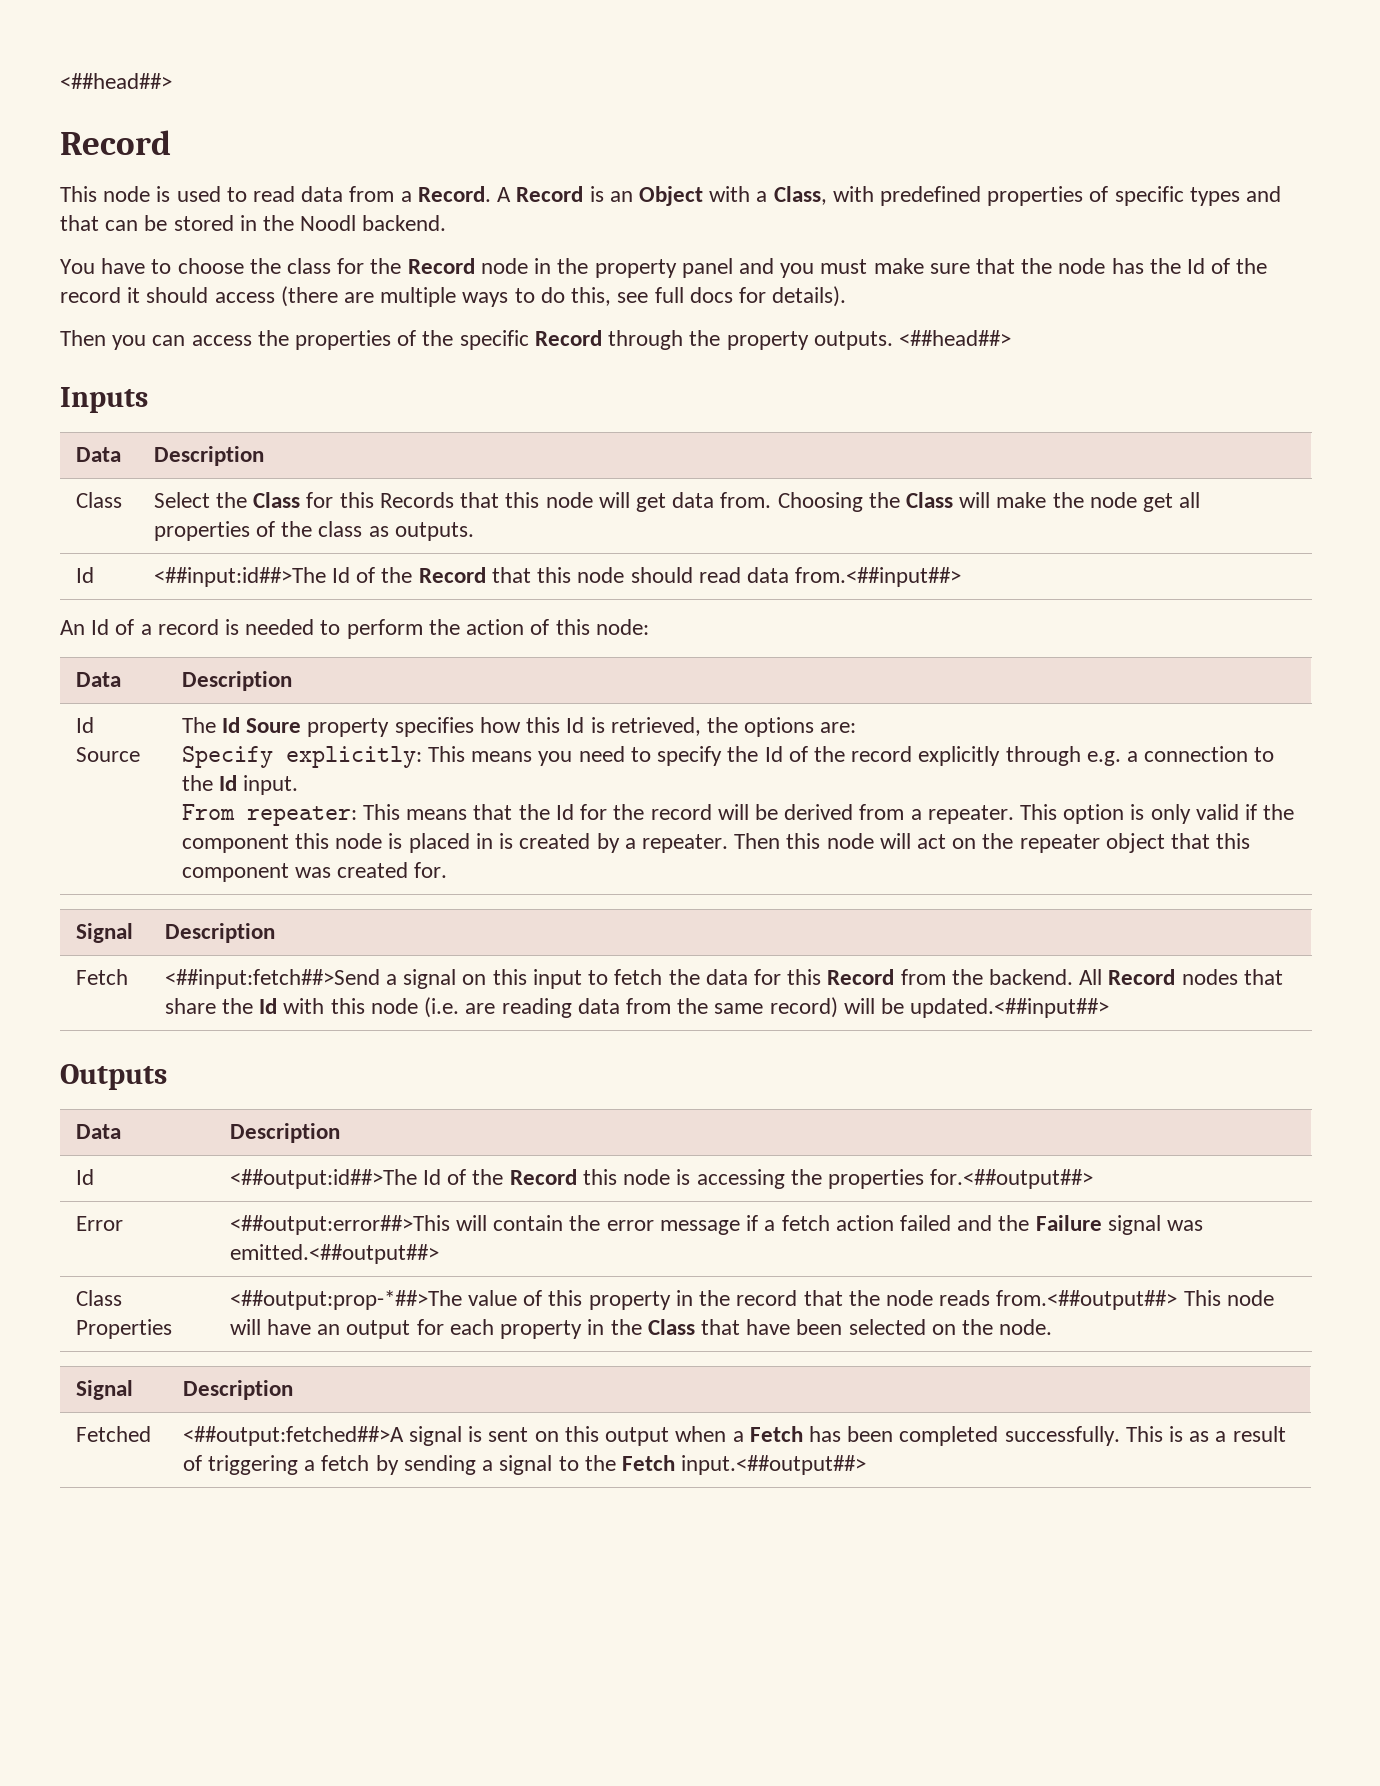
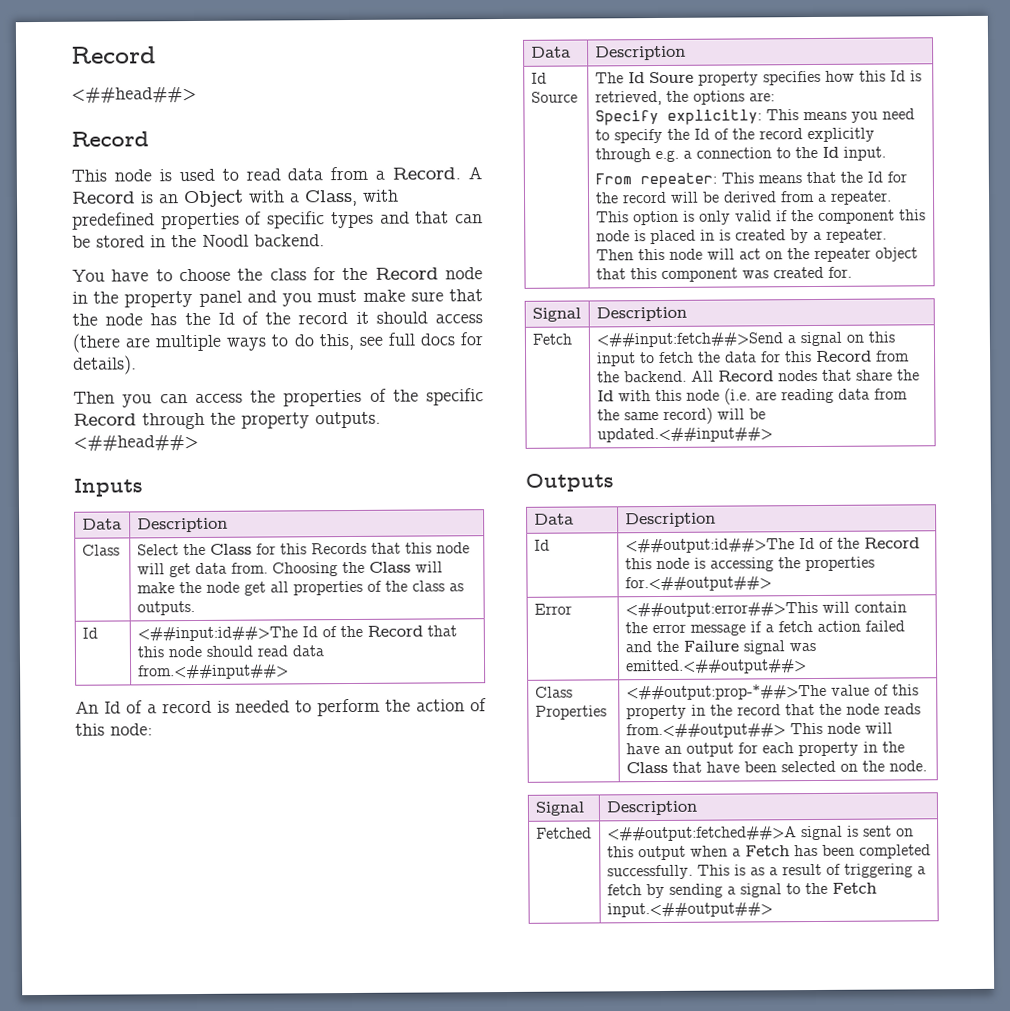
(60, 81) none -> [71,46,156,64] Record //

